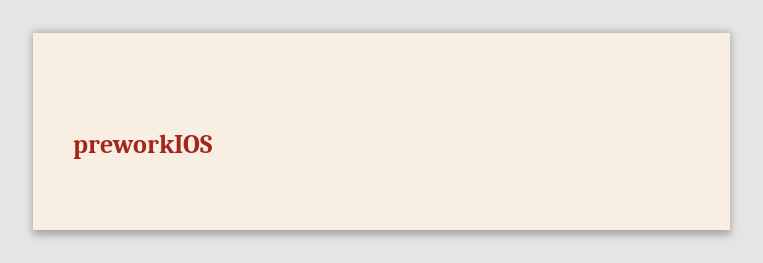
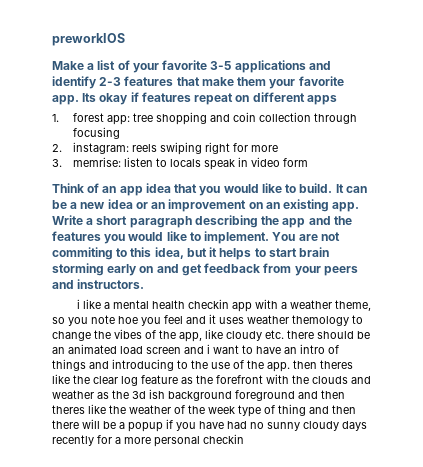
(212, 146) none -> [52,60,331,73] [52,76,344,89] [52,92,337,105] [52,112,357,125] [72,127,120,139] [52,142,278,155] [52,157,308,170] [52,183,367,196] [52,199,360,212] [52,215,352,228] [52,231,340,244] [52,247,330,260] [52,263,358,276] [52,279,145,289] [76,299,371,312] [52,314,363,326] [52,329,370,342] [52,344,339,354] [52,359,353,372] [52,374,371,386] [52,389,345,401] [52,404,356,417] [52,419,367,432] [52,434,244,447] // Make a list of your favorite 3-5 applications and identify 2-3 features that make them your favorite app. Its okay if features repeat on different apps // 1. forest app: tree shopping and coin collection through focusing // 2. instagram: reels swiping right for more // 3. memrise: listen to locals speak in video form // Think of an app idea that you would like to build. It can be a new idea or an improvement on an existing app. Write a short paragraph describing the app and the features you would like to implement. You are not commiting to this idea, but it helps to start brain storming early on and get feedback from your peers and instructors. // i like a mental health checkin app with a weather theme, so you note hoe you feel and it uses weather themology to change the vibes of the app, like cloudy etc. there should be an animated load screen and i want to have an intro of things and introducing to the use of the app. then theres like the clear log feature as the forefront with the clouds and weather as the 3d ish background foreground and then theres like the weather of the week type of thing and then there will be a popup if you have had no sunny cloudy days recently for a more personal checkin

